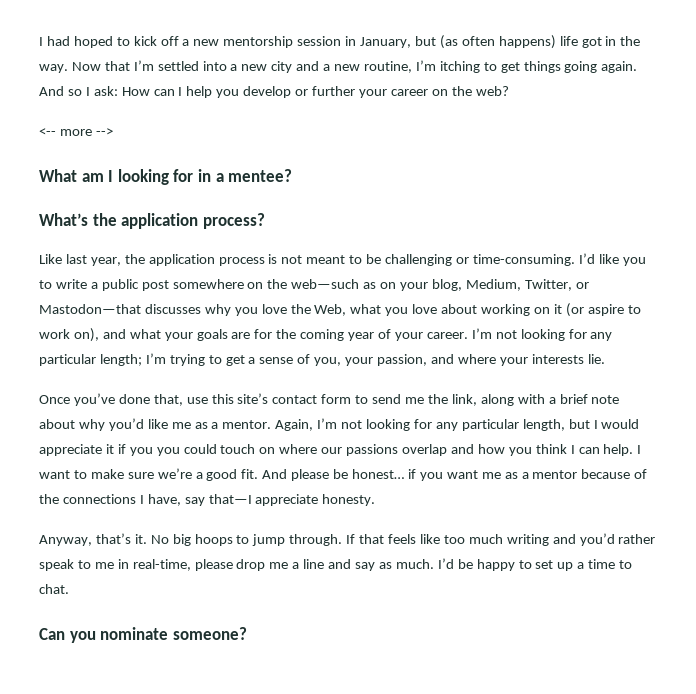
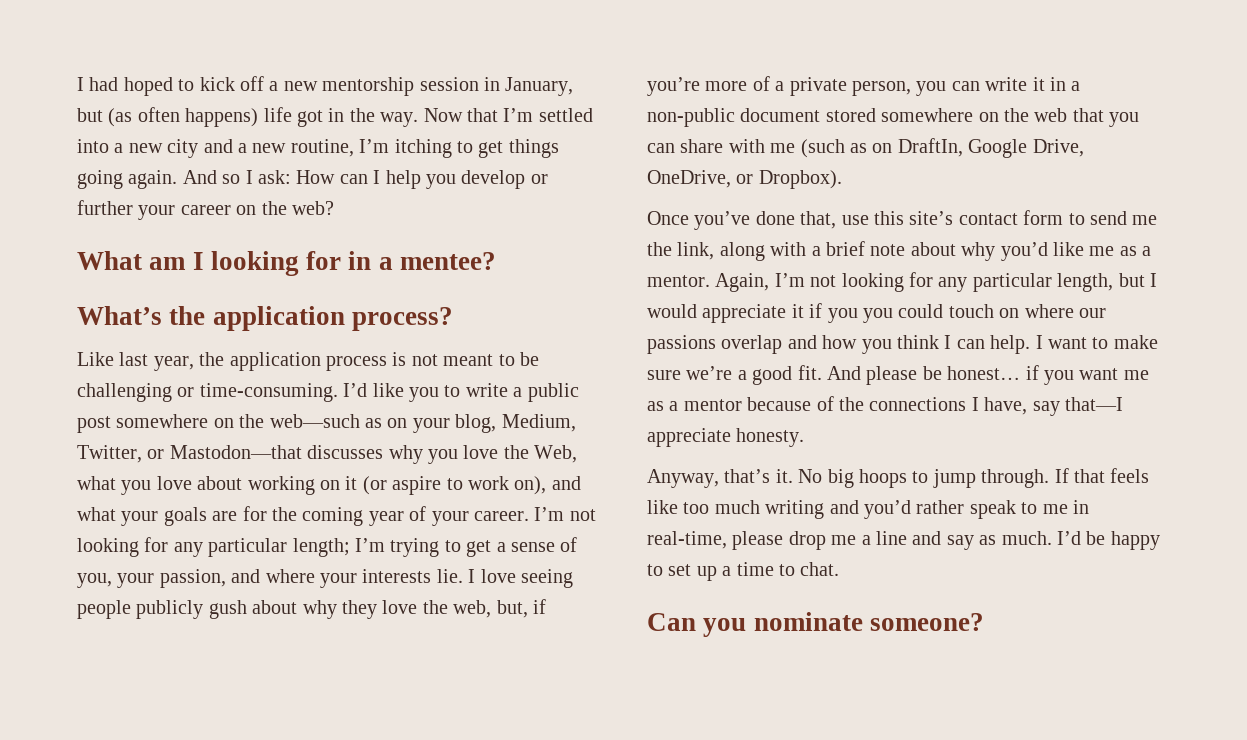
[39,128,113,136] // <-- more --> -> (334, 208) none
(605, 359) none -> [468,569,573,588] [77,599,546,619] [647,76,1081,96] [647,108,1140,127] [647,138,1084,158] [647,170,842,189] I love seeing people publicly gush about why they love the web, but, if you’re more of a private person, you can write it in a non-public document stored somewhere on the web that you can share with me (such as on DraftIn, Google Drive, OneDrive, or Dropbox).

